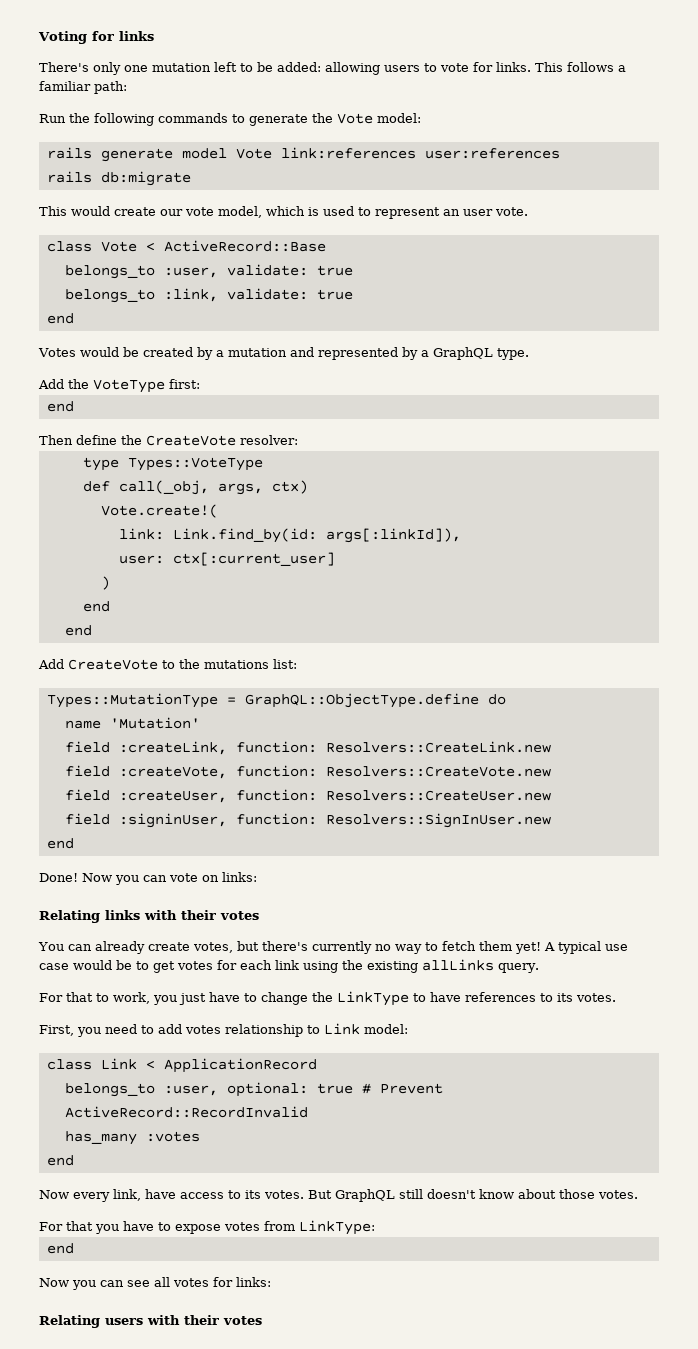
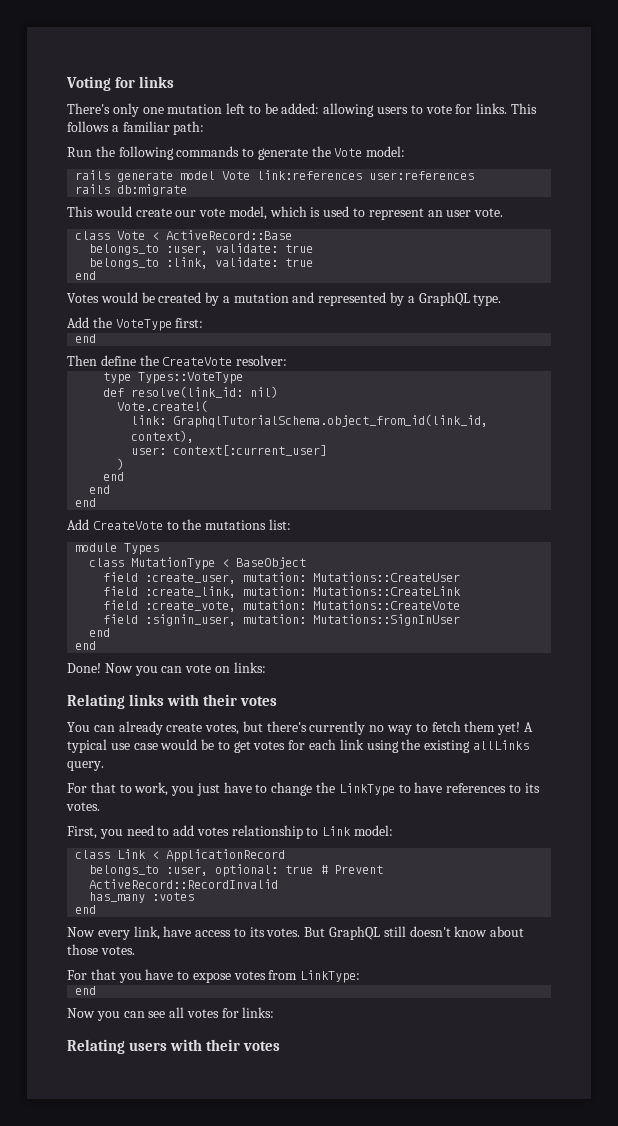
[118,480,308,495] call(_obj, args, ctx) -> [131,386,279,398] resolve(link_id: nil)
[172,528,461,543] Link.find_by(id: args[:linkId]), -> [173,414,489,428] [131,430,195,443] GraphqlTutorialSchema.object_from_id(link_id, context),
[172,552,335,566] ctx[:current_user] -> [173,445,328,456] context[:current_user]
(92, 630) none -> [75,498,97,507] // end
[46,693,506,708] [64,717,200,729] [64,741,551,755] [64,765,551,779] [64,789,551,803] [64,813,551,828] Types::MutationType = GraphQL::ObjectType.define do // name 'Mutation' // field :createLink, function: Resolvers::CreateLink.new // field :createVote, function: Resolvers::CreateVote.new // field :createUser, function: Resolvers::CreateUser.new // field :signinUser, function: Resolvers::SignInUser.new -> [75,543,160,555] [89,557,307,570] [103,572,461,584] [103,586,462,598] [103,600,461,612] [103,614,461,626] [89,628,111,637] module Types // class MutationType < BaseObject // field :create_user, mutation: Mutations::CreateUser // field :create_link, mutation: Mutations::CreateLink // field :create_vote, mutation: Mutations::CreateVote // field :signin_user, mutation: Mutations::SignInUser // end

